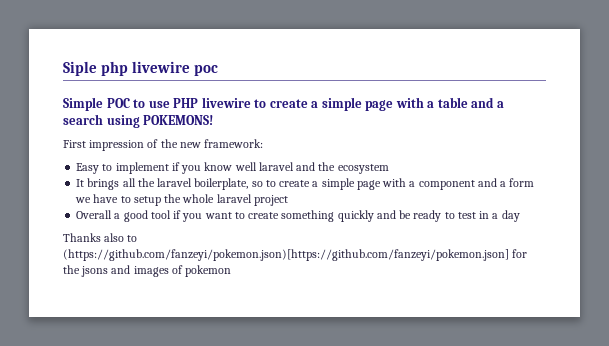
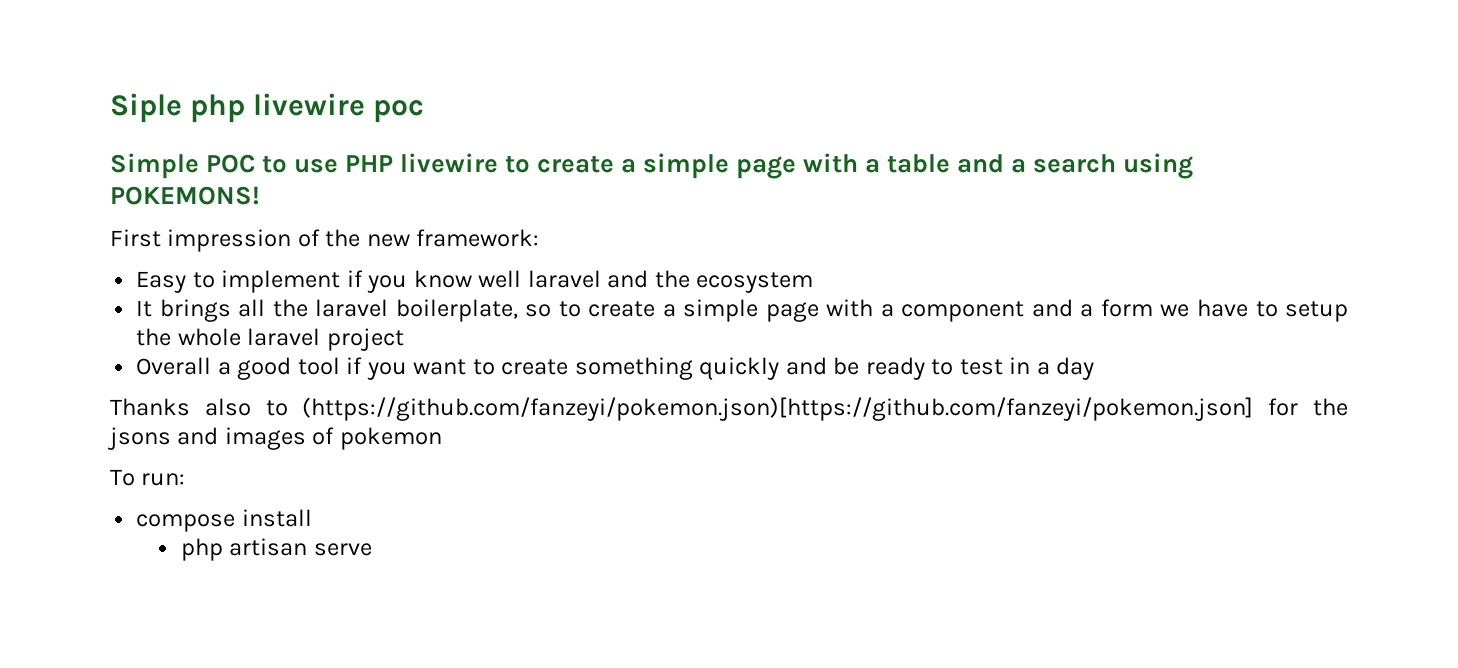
(232, 271) none -> [110,469,186,486] [136,509,312,532] [180,538,372,561] // To run: // compose install // php artisan serve

